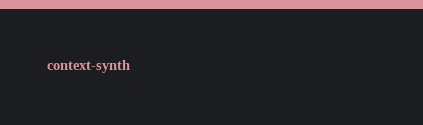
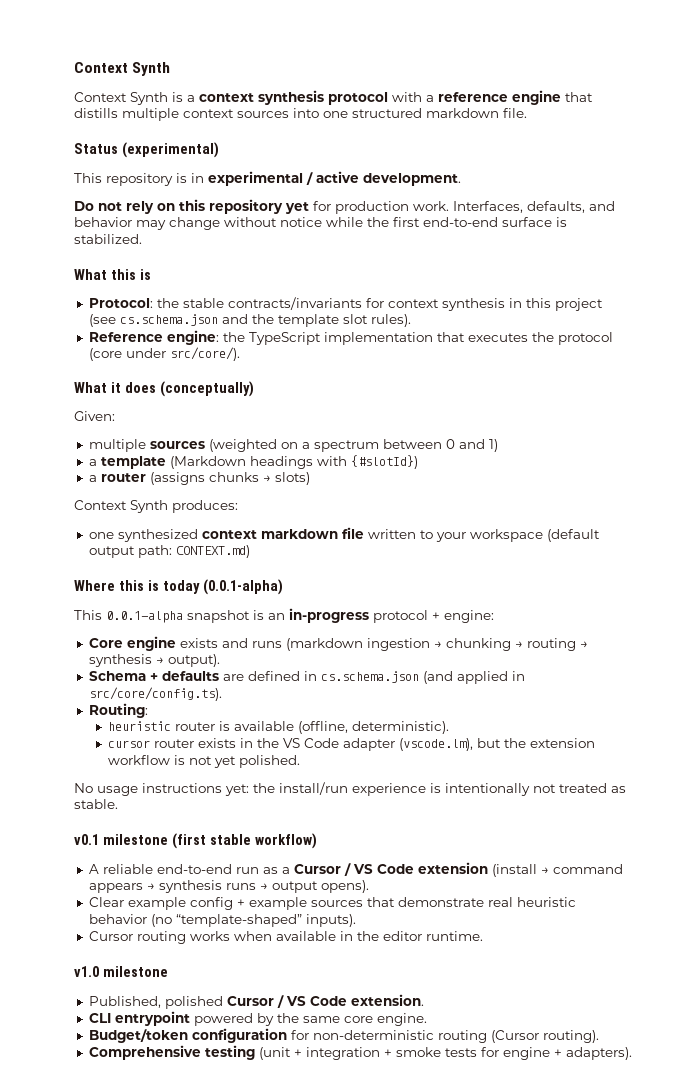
[47,60,130,73] context-synth -> [74,62,171,76] [74,90,593,105] [74,108,527,121] [74,142,219,158] [74,171,461,186] [74,199,615,214] [74,217,567,230] [74,234,142,244] [74,269,151,280] [88,297,603,311] [88,314,411,327] [88,330,613,345] [88,347,240,361] [74,381,254,397] [74,411,115,421] [88,439,498,452] [88,455,418,469] [88,472,310,485] [74,500,238,513] [88,527,600,542] [88,545,250,558] [74,579,283,595] [74,608,494,623] [88,636,588,651] [88,654,220,667] [88,671,525,684] [88,687,222,701] [88,703,148,718] [108,721,450,734] [108,738,596,751] [108,755,301,768] [74,782,626,796] [74,799,118,809] [74,833,317,849] [88,862,623,877] [88,880,369,893] [88,897,576,910] [88,914,356,927] [88,931,483,944] [74,966,168,977] [88,994,424,1009] [88,1011,427,1026] [88,1028,599,1043] [88,1045,632,1060] Context Synth // Context Synth is a context synthesis protocol with a reference engine that distills multiple context sources into one structured markdown file. // Status (experimental) // This repository is in experimental / active development. // Do not rely on this repository yet for production work. Interfaces, defaults, and behavior may change without notice while the first end-to-end surface is stabilized. // What this is // Protocol: the stable contracts/invariants for context synthesis in this project (see cs.schema.json and the template slot rules). // Reference engine: the TypeScript implementation that executes the protocol (core under src/core/). // What it does (conceptually) // Given: // multiple sources (weighted on a spectrum between 0 and 1) // a template (Markdown headings with {#slotId}) // a router (assigns chunks → slots) // Context Synth produces: // one synthesized context markdown file written to your workspace (default output path: CONTEXT.md) // Where this is today (0.0.1-alpha) // This 0.0.1-alpha snapshot is an in-progress protocol + engine: // Core engine exists and runs (markdown ingestion → chunking → routing → synthesis → output). // Schema + defaults are defined in cs.schema.json (and applied in src/core/config.ts). // Routing: // heuristic router is available (offline, deterministic). // cursor router exists in the VS Code adapter (vscode.lm), but the extension workflow is not yet polished. // No usage instructions yet: the install/run experience is intentionally not treated as stable. // v0.1 milestone (first stable workflow) // A reliable end-to-end run as a Cursor / VS Code extension (install → command appears → synthesis runs → output opens). // Clear example config + example sources that demonstrate real heuristic behavior (no “template-shaped” inputs). // Cursor routing works when available in the editor runtime. // v1.0 milestone // Published, polished Cursor / VS Code extension. // CLI entrypoint powered by the same core engine. // Budget/token configuration for non-deterministic routing (Cursor routing). // Comprehensive testing (unit + integration + smoke tests for engine + adapters).

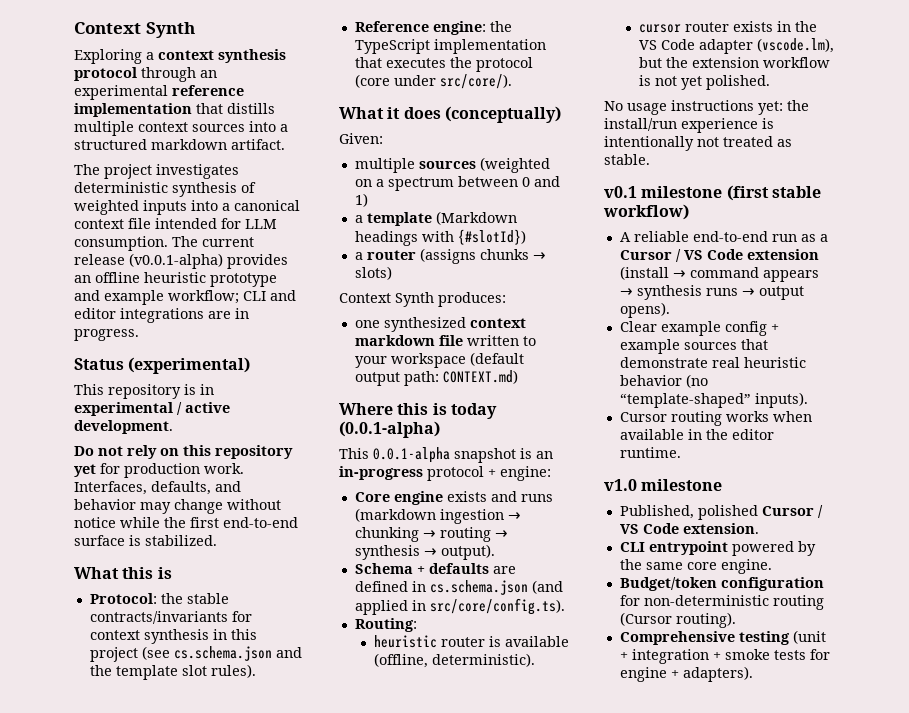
[74,92,183,105] Context Synth is -> [74,49,142,64] Exploring
[392,90,561,105] with a reference engine -> [141,67,217,82] [74,85,244,100] [74,103,192,117] through an experimental reference implementation
[323,111,348,118] one -> [280,124,288,132] a
[503,108,527,118] file. -> [231,139,285,150] [74,164,239,179] [74,182,256,197] [74,200,300,215] [74,218,277,229] [74,236,254,251] [74,253,288,269] [74,272,277,287] [74,290,296,305] [74,308,249,323] [74,329,139,341] artifact. // The project investigates deterministic synthesis of weighted inputs into a canonical context file intended for LLM consumption. The current release (v0.0.1-alpha) provides an offline heuristic prototype and example workflow; CLI and editor integrations are in progress.

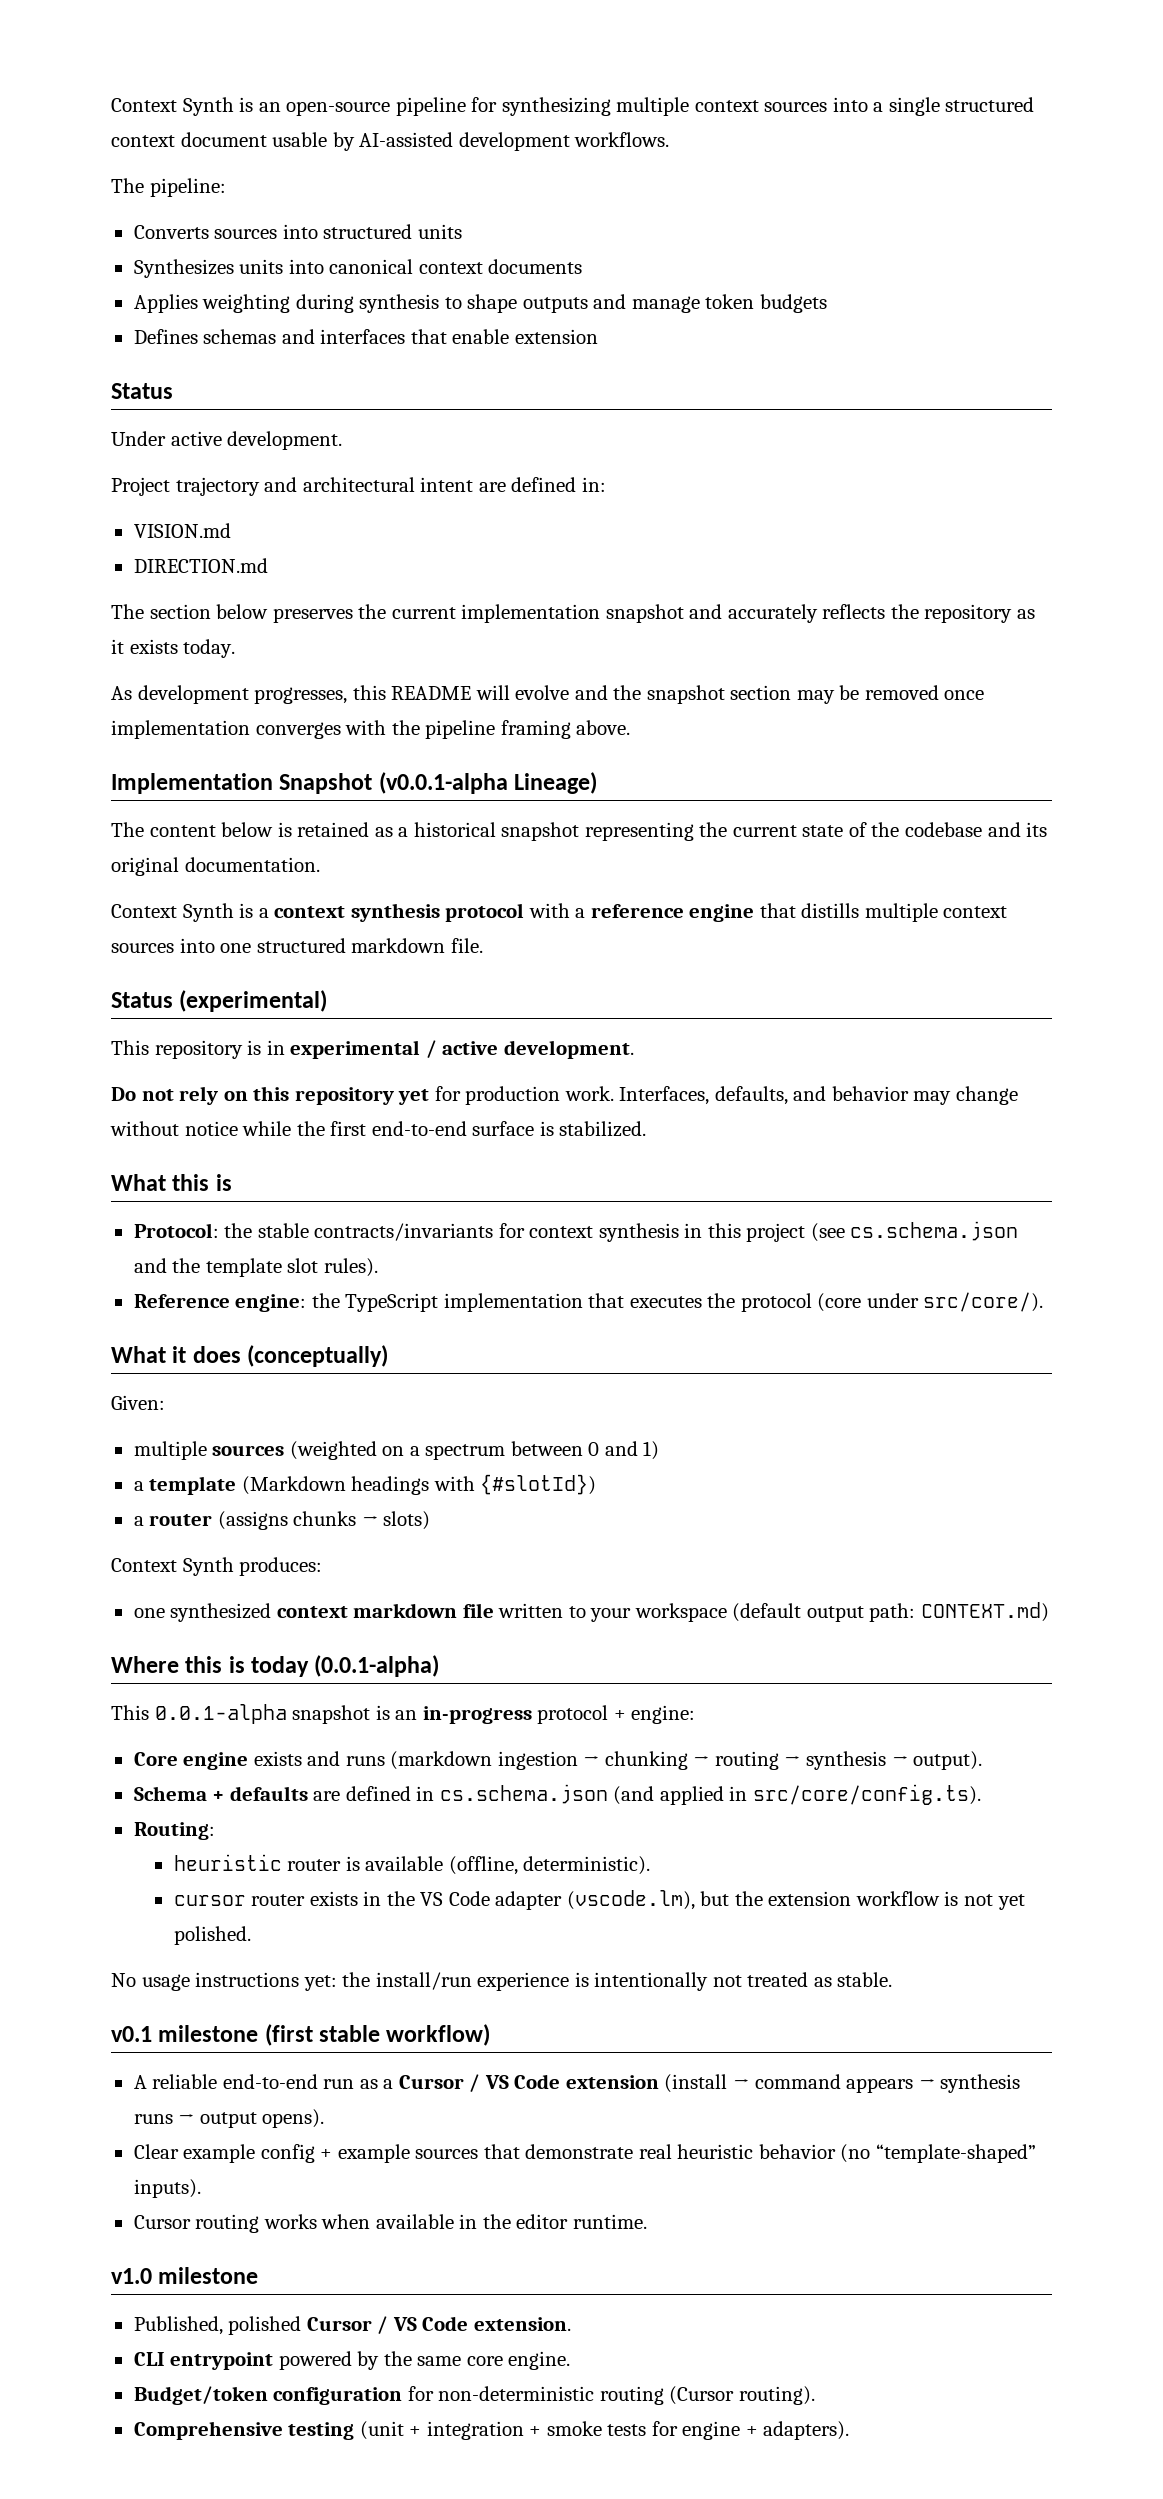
[74,22,195,38] [74,49,286,64] [74,67,217,82] [74,85,244,100] [74,103,192,117] Context Synth // Exploring a context synthesis protocol through an experimental reference implementation -> [111,97,1035,116] [111,132,670,151] [111,178,226,197] [133,224,462,239] [133,259,583,278] [133,294,827,313] [133,329,598,344] [111,383,173,399] [111,431,343,450] [111,477,606,496] [133,523,231,538] [133,558,268,573] [111,604,1035,623] [111,639,236,658] [111,685,985,704] [111,720,631,739] [111,772,598,794] [111,822,1048,841] [111,857,320,876] [111,903,755,922] Context Synth is an open-source pipeline for synthesizing multiple context sources into a single structured context document usable by AI-assisted development workflows. // The pipeline: // Converts sources into structured units // Synthesizes units into canonical context documents // Applies weighting during synthesis to shape outputs and manage token budgets // Defines schemas and interfaces that enable extension // Status // Under active development. // Project trajectory and architectural intent are defined in: // VISION.md // DIRECTION.md // The section below preserves the current implementation snapshot and accurately reflects the repository as it exists today. // As development progresses, this README will evolve and the snapshot section may be removed once implementation converges with the pipeline framing above. // Implementation Snapshot (v0.0.1-alpha Lineage) // The content below is retained as a historical snapshot representing the current state of the codebase and its original documentation. // Context Synth is a context synthesis protocol with a reference engine
[280,124,288,132] a -> [220,943,252,953] one
[231,139,285,150] [74,164,239,179] [74,182,256,197] [74,200,300,215] [74,218,277,229] [74,236,254,251] [74,253,288,269] [74,272,277,287] [74,290,296,305] [74,308,249,323] [74,329,139,341] artifact. // The project investigates deterministic synthesis of weighted inputs into a canonical context file intended for LLM consumption. The current release (v0.0.1-alpha) provides an offline heuristic prototype and example workflow; CLI and editor integrations are in progress. -> [450,938,483,953] file.

